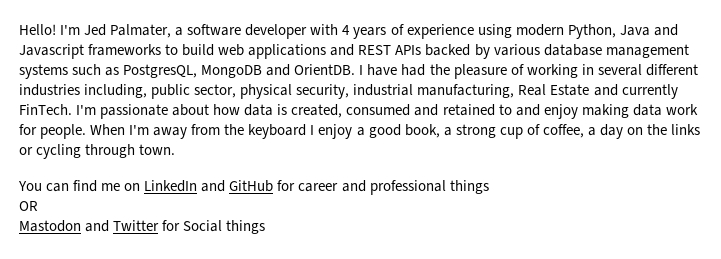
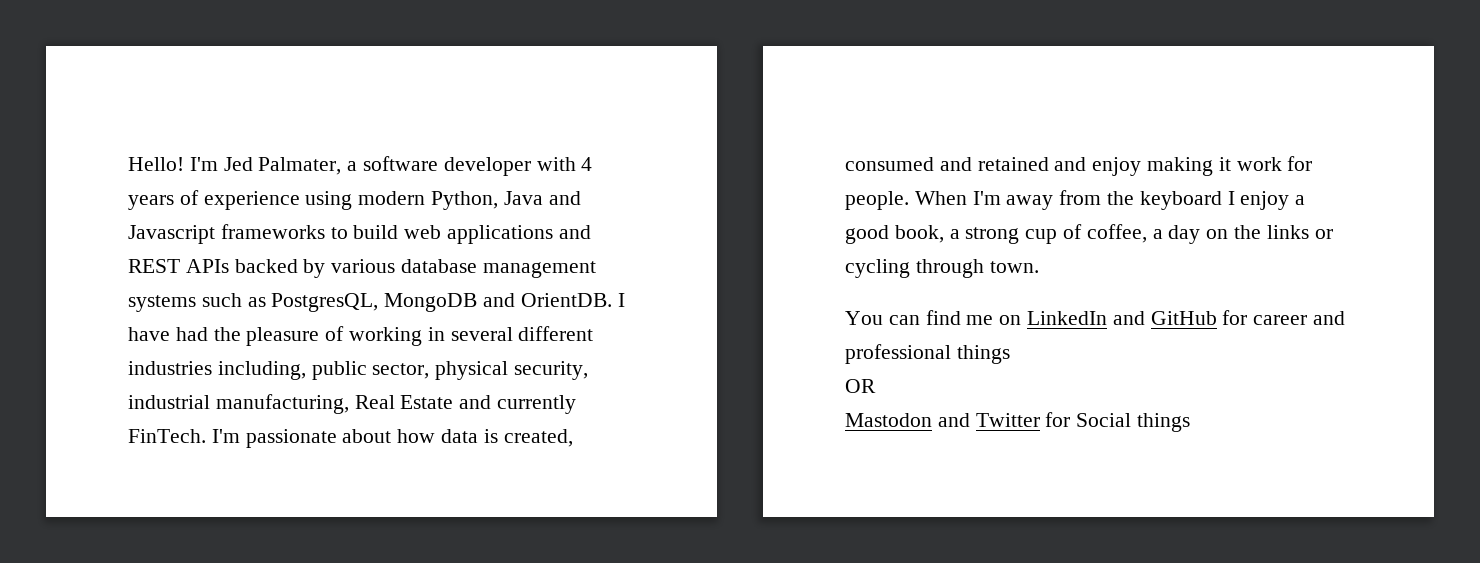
[498,104,512,115] to -> (1049, 164) none
[632,104,662,116] data -> [1218,157,1231,171] it

